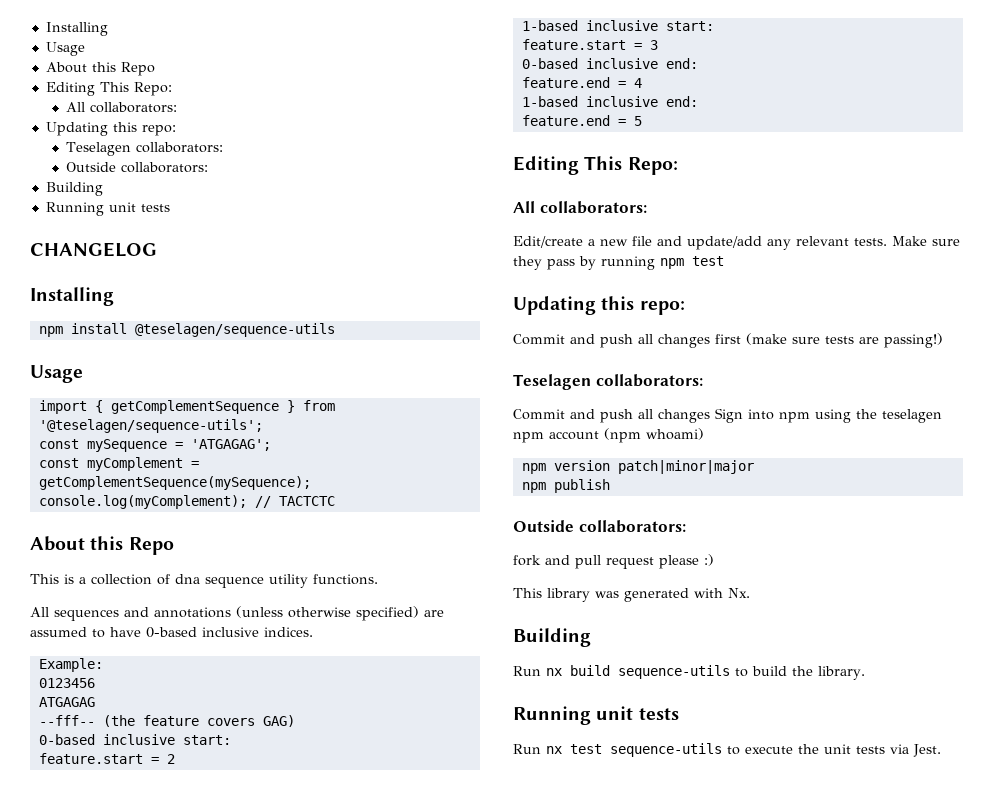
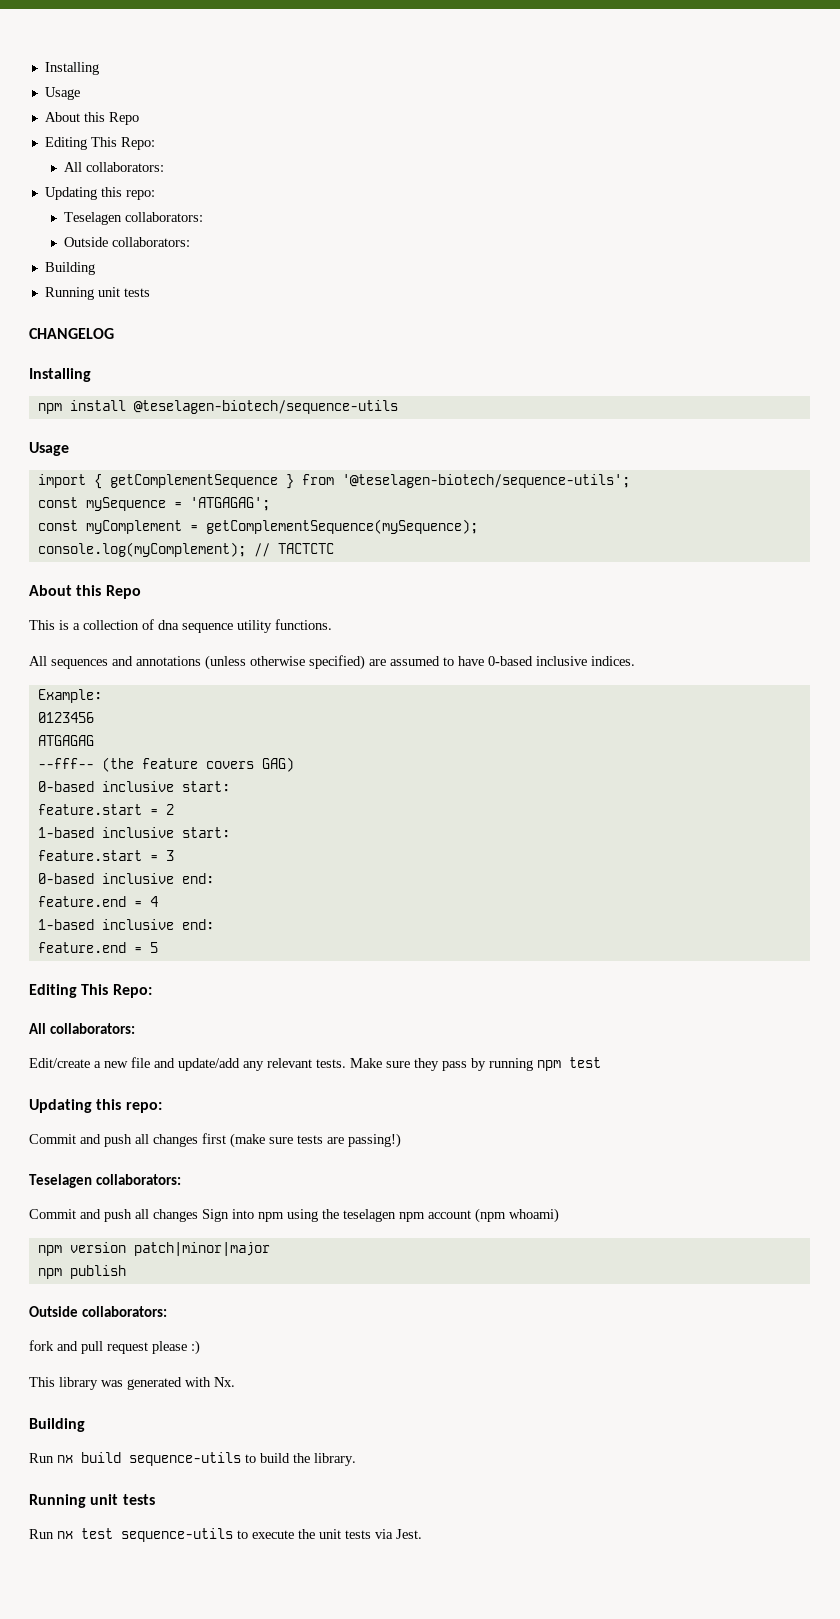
[134,323,335,337] @teselagen/sequence-utils -> [133,400,398,414] @teselagen-biotech/sequence-utils
[38,419,263,433] '@teselagen/sequence-utils'; -> [341,474,630,488] '@teselagen-biotech/sequence-utils';

